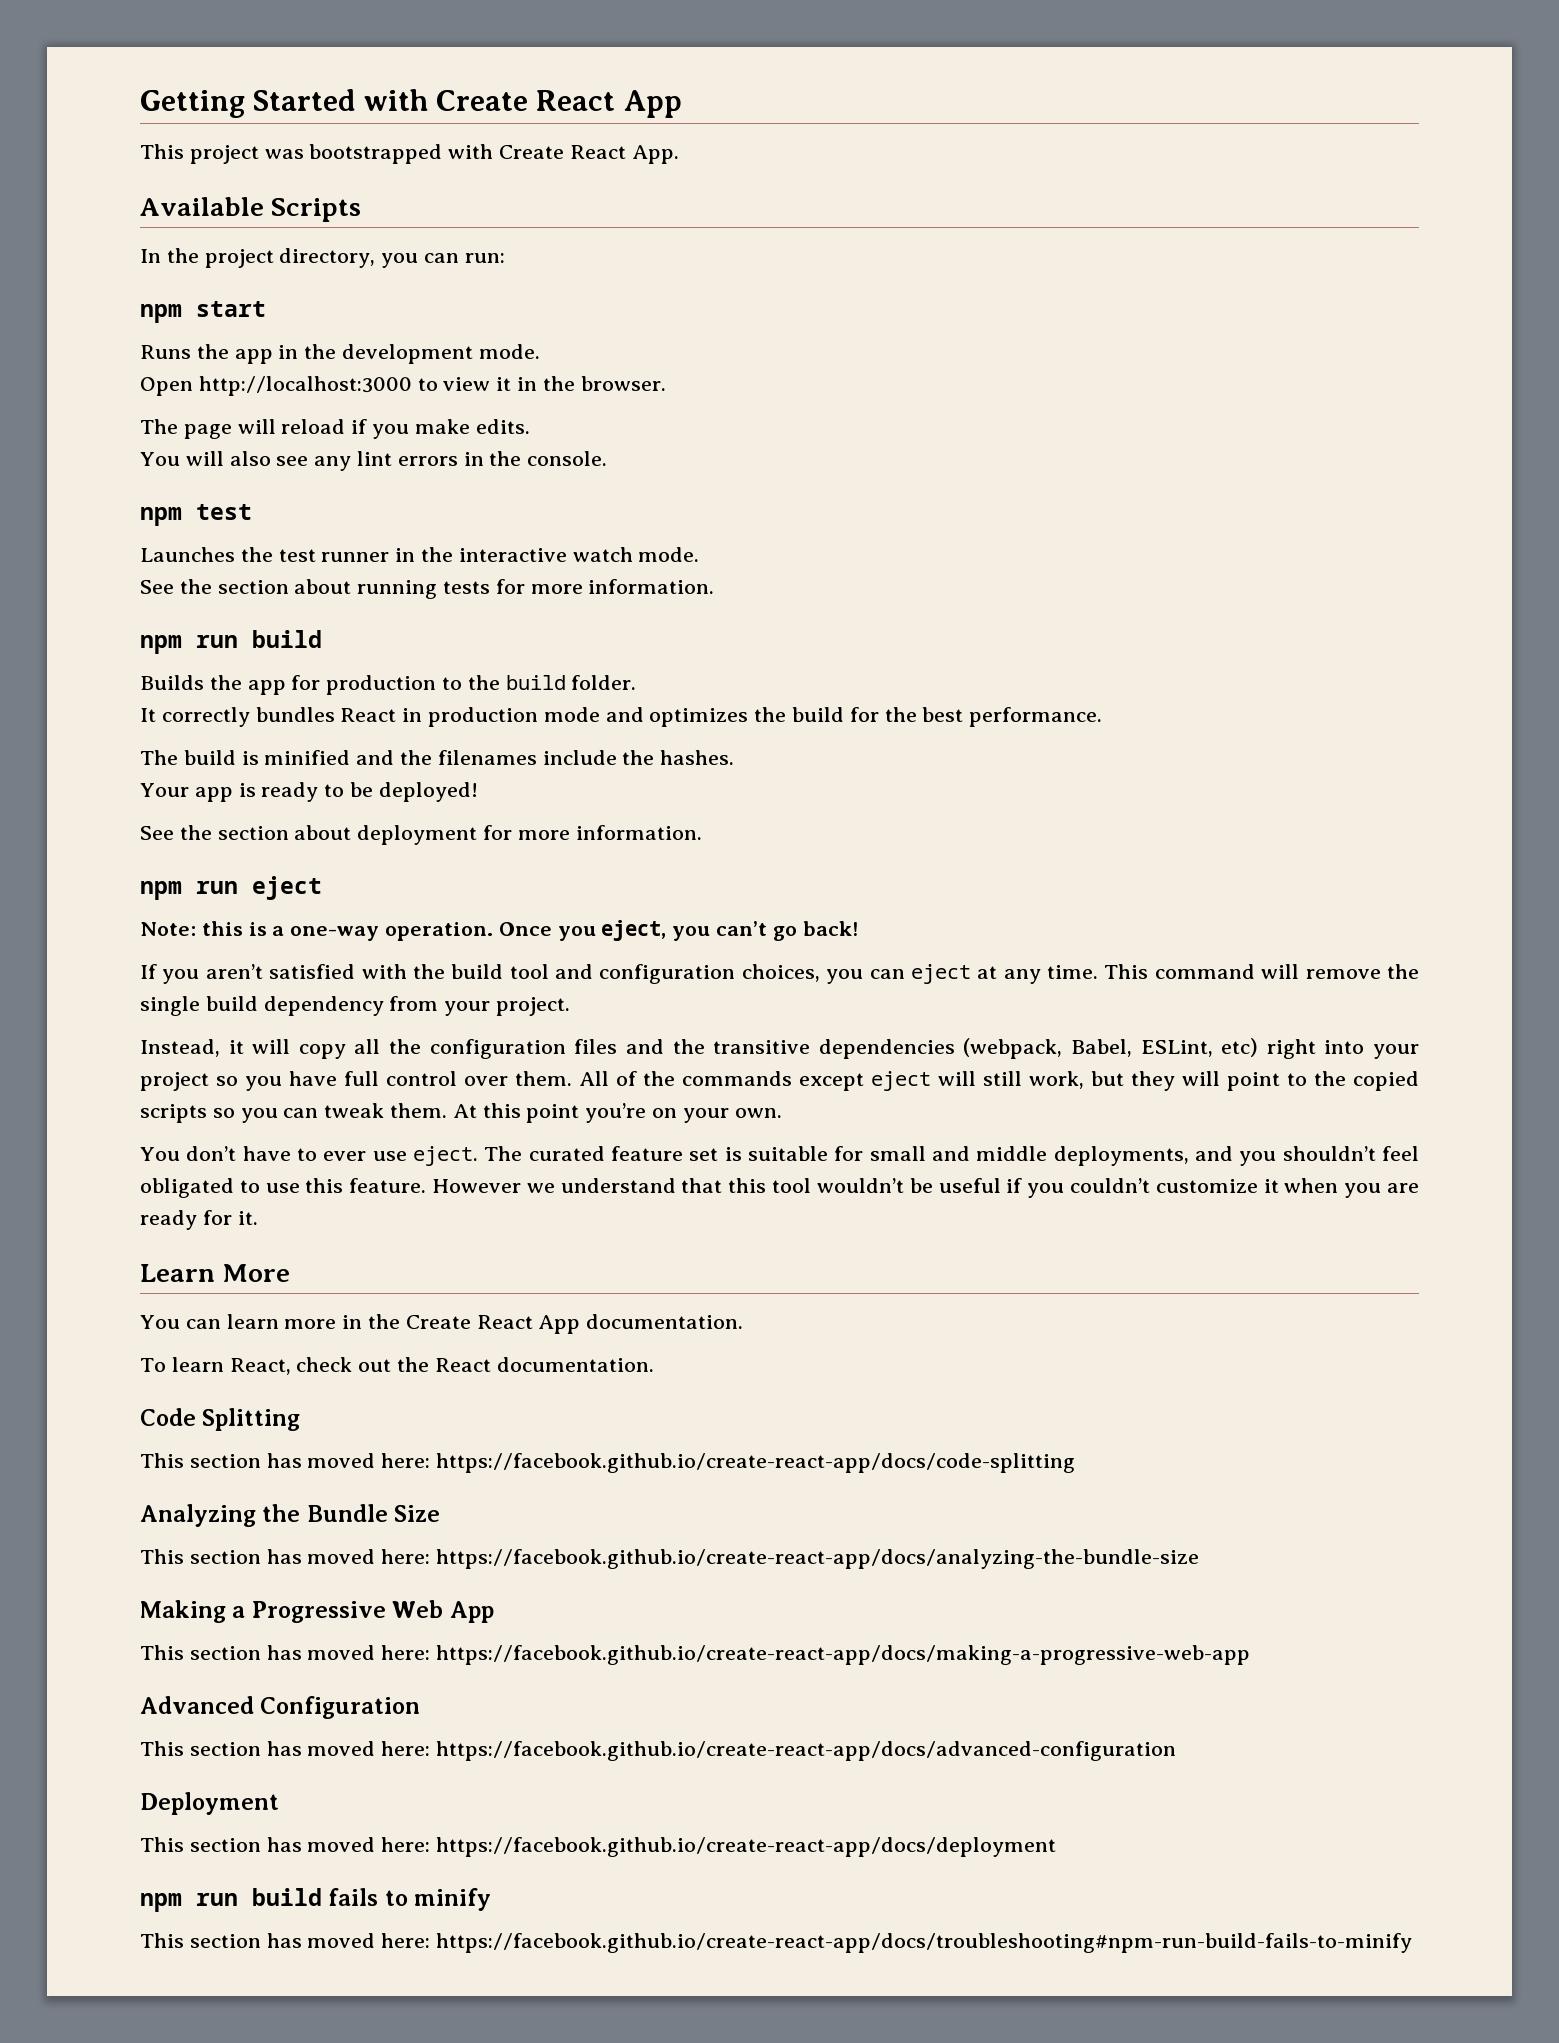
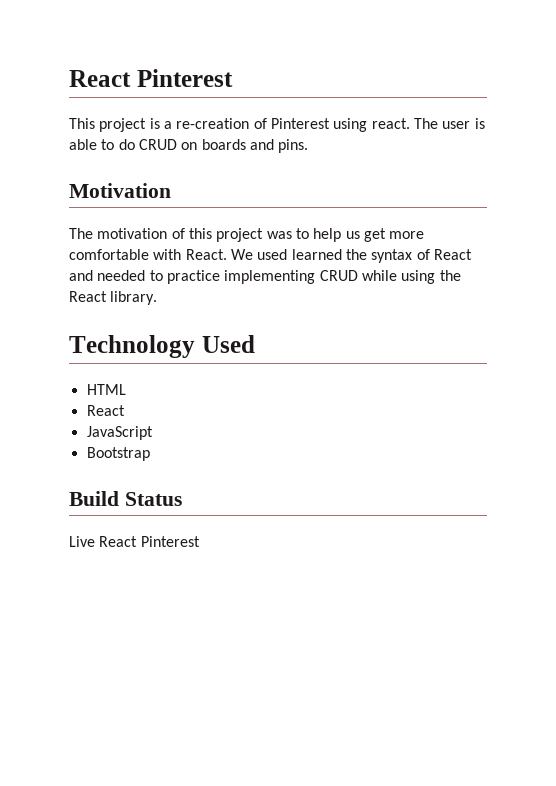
[140,89,682,118] [140,144,679,164] [140,197,362,222] [140,248,505,268] [140,301,266,323] [140,344,540,364] [140,376,666,396] [140,419,530,439] [140,451,608,471] [140,504,252,526] [140,547,700,562] [140,579,715,599] [140,630,322,654] [140,675,637,695] [140,707,1103,727] [140,750,735,765] [140,782,478,802] [140,825,702,845] [140,876,322,900] [140,920,858,941] [140,964,1419,984] [140,996,571,1016] [140,1038,1419,1059] [140,1071,1419,1091] [140,1103,782,1123] [140,1146,1419,1166] [140,1178,1420,1198] [140,1210,258,1230] [140,1264,291,1282] [140,1314,744,1334] [140,1357,654,1375] [140,1408,301,1431] [140,1453,1076,1473] [140,1504,441,1527] [140,1549,1200,1569] [140,1600,494,1623] [140,1645,1251,1665] [140,1696,421,1719] [140,1741,1177,1761] [140,1792,279,1815] [140,1837,1057,1857] [140,1888,492,1912] [140,1933,1413,1953] Getting Started with Create React App // This project was bootstrapped with Create React App. // Available Scripts // In the project directory, you can run: // npm start // Runs the app in the development mode. // Open http://localhost:3000 to view it in the browser. // The page will reload if you make edits. // You will also see any lint errors in the console. // npm test // Launches the test runner in the interactive watch mode. // See the section about running tests for more information. // npm run build // Builds the app for production to the build folder. // It correctly bundles React in production mode and optimizes the build for the best performance. // The build is minified and the filenames include the hashes. // Your app is ready to be deployed! // See the section about deployment for more information. // npm run eject // Note: this is a one-way operation. Once you eject, you can’t go back! // If you aren’t satisfied with the build tool and configuration choices, you can eject at any time. This command will remove the single build dependency from your project. // Instead, it will copy all the configuration files and the transitive dependencies (webpack, Babel, ESLint, etc) right into your project so you have full control over them. All of the commands except eject will still work, but they will point to the copied scripts so you can tweak them. At this point you’re on your own. // You don’t have to ever use eject. The curated feature set is suitable for small and middle deployments, and you shouldn’t feel obligated to use this feature. However we understand that this tool wouldn’t be useful if you couldn’t customize it when you are ready for it. // Learn More // You can learn more in the Create React App documentation. // To learn React, check out the React documentation. // Code Splitting // This section has moved here: https://facebook.github.io/create-react-app/docs/code-splitting // Analyzing the Bundle Size // This section has moved here: https://facebook.github.io/create-react-app/docs/analyzing-the-bundle-size // Making a Progressive Web App // This section has moved here: https://facebook.github.io/create-react-app/docs/making-a-progressive-web-app // Advanced Configuration // This section has moved here: https://facebook.github.io/create-react-app/docs/advanced-configuration // Deployment // This section has moved here: https://facebook.github.io/create-react-app/docs/deployment // npm run build fails to minify // This section has moved here: https://facebook.github.io/create-react-app/docs/troubleshooting#npm-run-build-fails-to-minify -> [69,69,233,87] [69,118,485,132] [69,139,309,153] [69,183,171,198] [69,228,425,242] [69,249,472,263] [69,270,461,284] [69,291,158,305] [69,335,255,358] [86,384,126,395] [86,405,125,416] [86,426,153,440] [86,447,150,461] [69,491,182,506] [69,536,200,547] React Pinterest // This project is a re-creation of Pinterest using react. The user is able to do CRUD on boards and pins. // Motivation // The motivation of this project was to help us get more comfortable with React. We used learned the syntax of React and needed to practice implementing CRUD while using the React library. // Technology Used // HTML // React // JavaScript // Bootstrap // Build Status // Live React Pinterest

